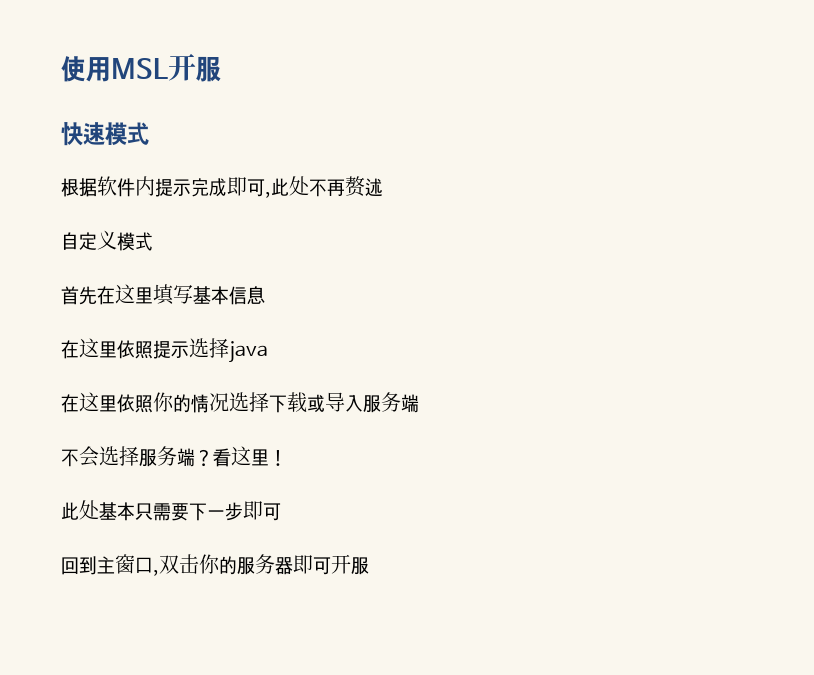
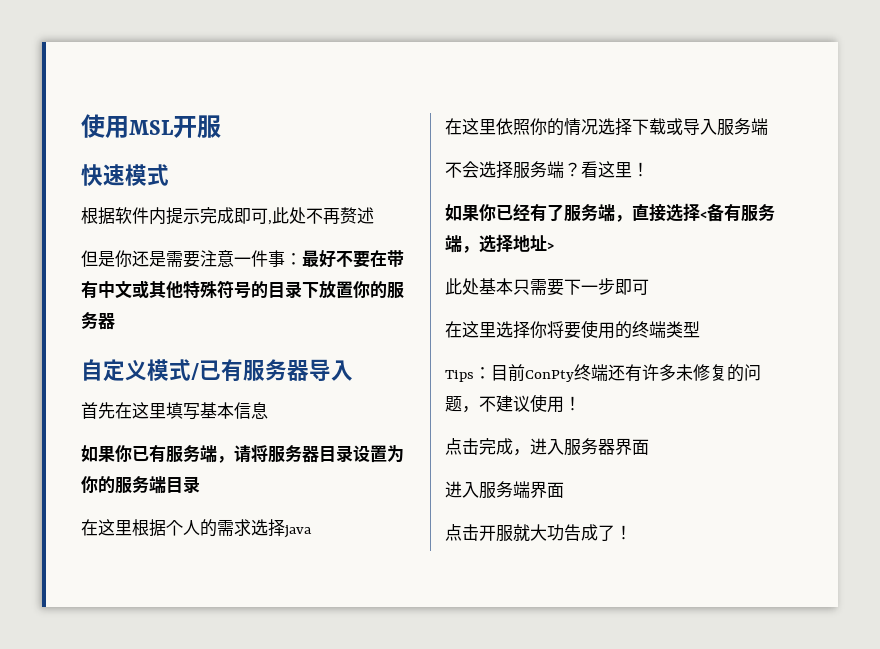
[61,230,153,251] 自定义模式 -> [81,250,404,268] [81,280,404,299] [81,312,115,330] [81,359,353,381] 但是你还是需要注意一件事：最好不要在带有中文或其他特殊符号的目录下放置你的服务器 // 自定义模式/已有服务器导入
[61,338,189,359] 在这里依照提示 -> [81,445,404,463] [81,476,200,494] [81,519,251,537] 如果你已有服务端，请将服务器目录设置为你的服务端目录 // 在这里根据个人的需求
(287, 458) none -> [445,203,775,222] [445,234,554,253] // 如果你已经有了服务端，直接选择<备有服务端，选择地址>
[61,554,369,576] 回到主窗口,双击你的服务器即可开服 -> [445,320,700,339] [445,364,761,382] [445,394,581,413] [445,438,649,456] [445,481,564,499] [445,524,632,542] 在这里选择你将要使用的终端类型 // Tips：目前ConPty终端还有许多未修复的问题，不建议使用！ // 点击完成，进入服务器界面 // 进入服务端界面 // 点击开服就大功告成了！

